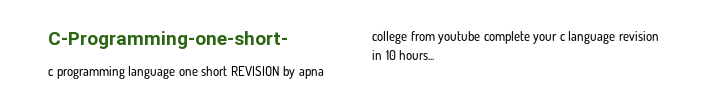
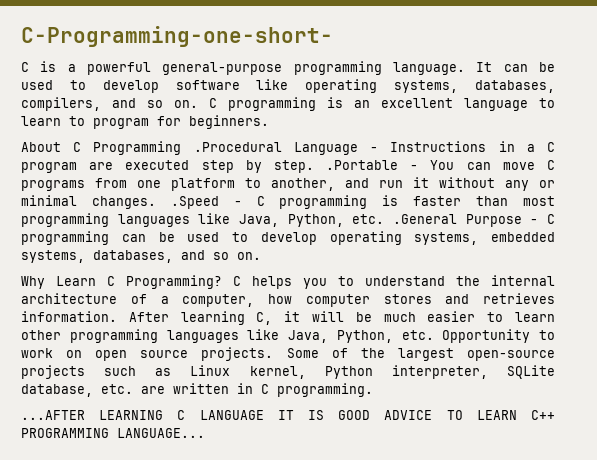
[48,66,324,79] [372,31,659,44] [372,50,435,60] c programming language one short REVISION by apna college from youtube complete your c language revision in 10 hours... -> [21,61,555,75] [21,79,555,93] [21,97,555,111] [21,115,269,129] [21,141,555,155] [21,160,555,173] [21,177,555,191] [21,195,556,209] [21,213,556,227] [21,231,555,245] [21,250,261,263] [21,275,555,289] [21,293,555,307] [21,311,556,325] [21,329,555,343] [21,347,555,361] [21,365,555,379] [21,383,373,397] [21,410,555,420] [21,428,205,438] C is a powerful general-purpose programming language. It can be used to develop software like operating systems, databases, compilers, and so on. C programming is an excellent language to learn to program for beginners. // About C Programming .Procedural Language - Instructions in a C program are executed step by step. .Portable - You can move C programs from one platform to another, and run it without any or minimal changes. .Speed - C programming is faster than most programming languages like Java, Python, etc. .General Purpose - C programming can be used to develop operating systems, embedded systems, databases, and so on. // Why Learn C Programming? C helps you to understand the internal architecture of a computer, how computer stores and retrieves information. After learning C, it will be much easier to learn other programming languages like Java, Python, etc. Opportunity to work on open source projects. Some of the largest open-source projects such as Linux kernel, Python interpreter, SQLite database, etc. are written in C programming. // ...AFTER LEARNING C LANGUAGE IT IS GOOD ADVICE TO LEARN C++ PROGRAMMING LANGUAGE...

